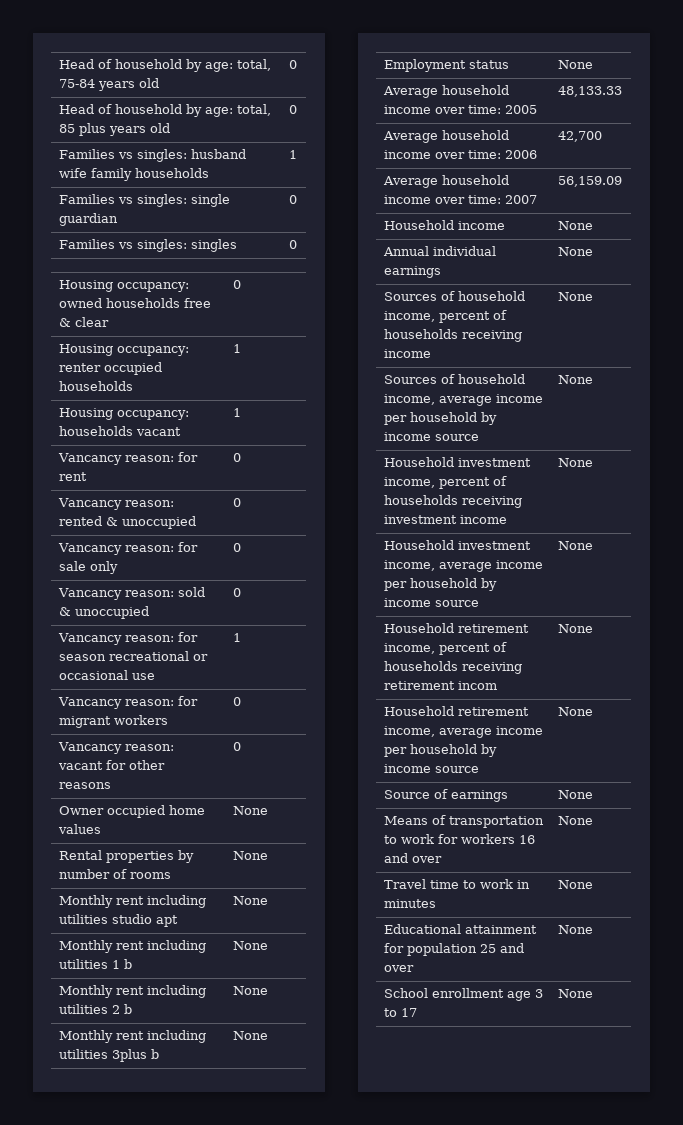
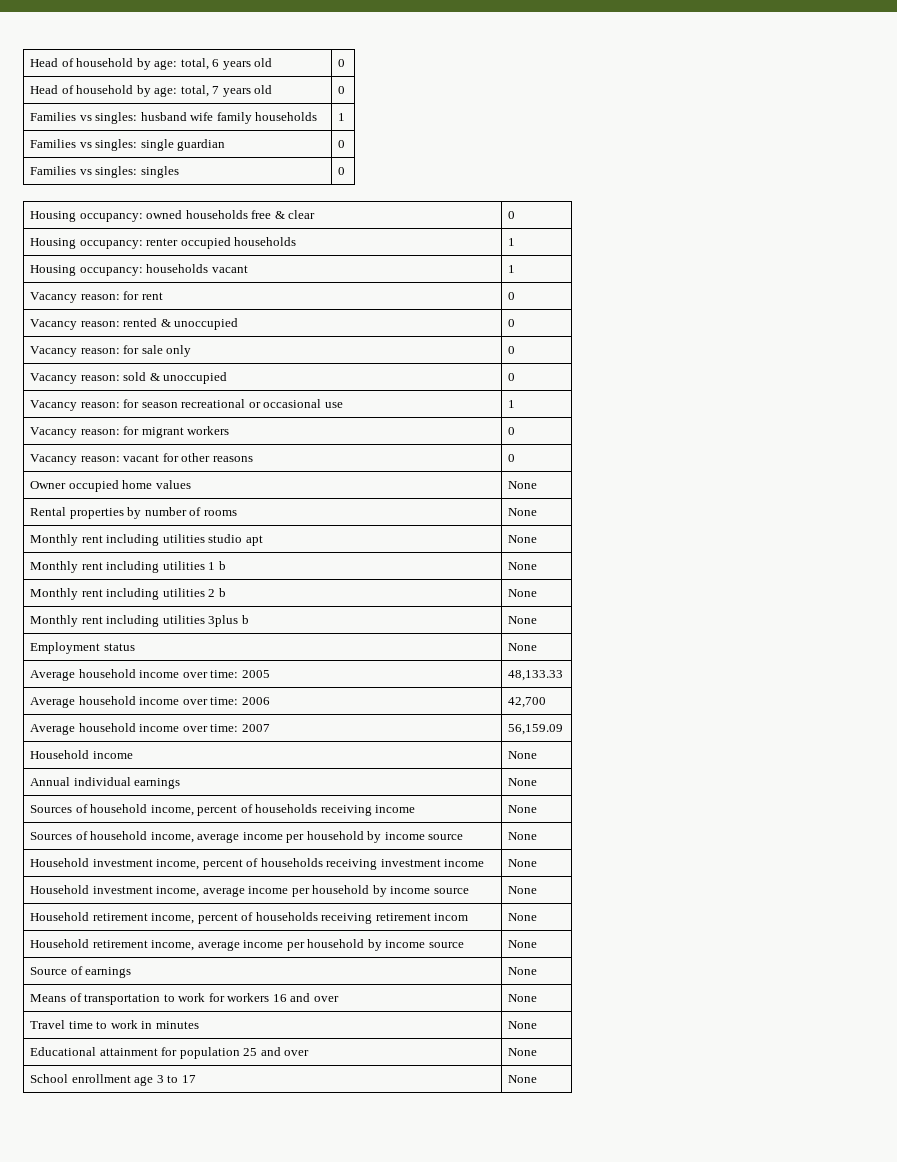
[58,59,271,72] [58,79,95,88] Head of household by age: total, 75-84 -> [30,58,220,70] Head of household by age: total, 6
[58,123,106,136] 85 plus -> [212,86,220,94] 7
[57,453,122,465] Vancancy -> [30,292,78,303] Vacancy
[57,498,122,510] Vancancy -> [30,319,78,330] Vacancy
[57,543,122,555] Vancancy -> [30,346,78,357] Vacancy
[57,588,122,600] Vancancy -> [30,373,78,384] Vacancy
[57,633,122,645] Vancancy -> [30,400,78,411] Vacancy
[57,697,122,709] Vancancy -> [30,427,78,438] Vacancy
[57,742,122,754] Vancancy -> [30,454,78,465] Vacancy

